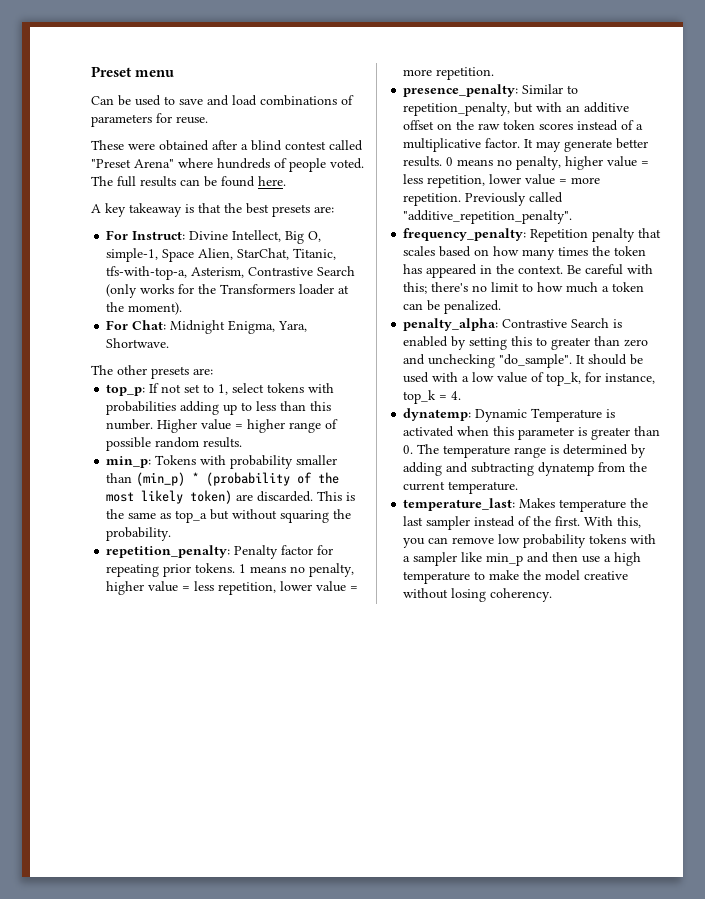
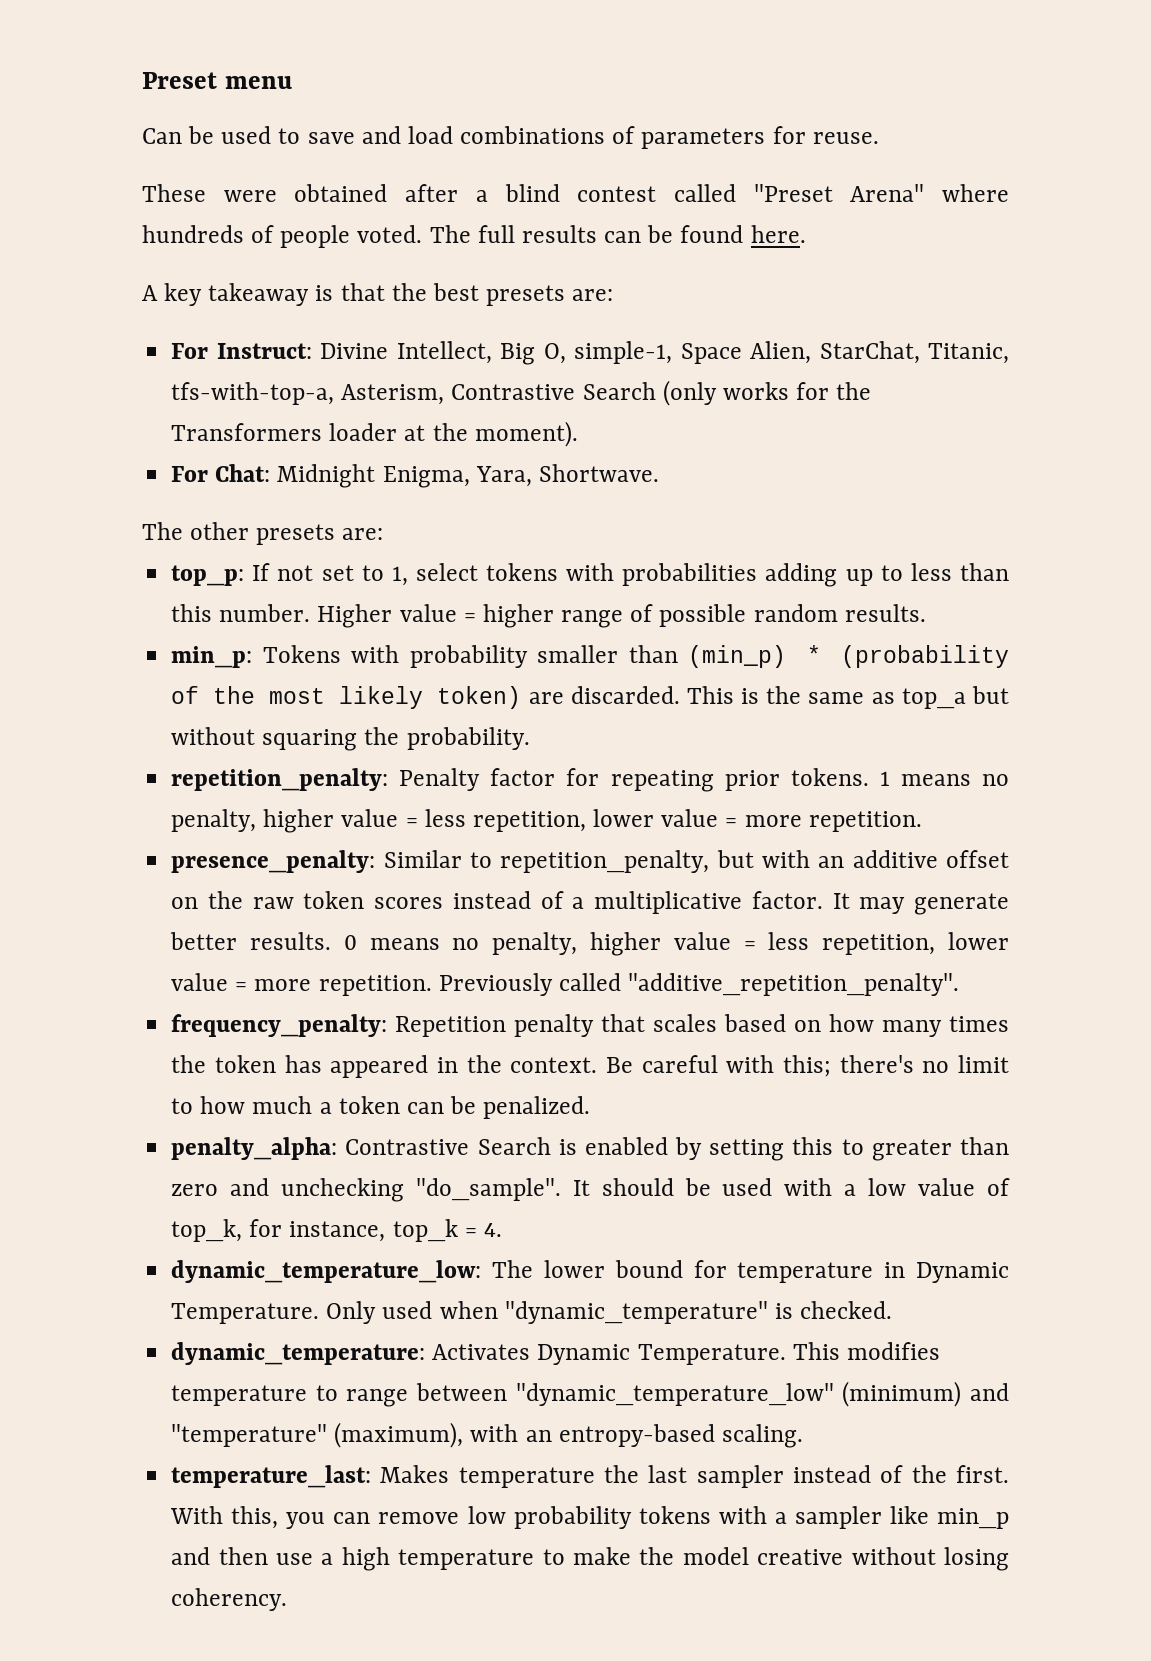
[403,408,616,422] [403,426,661,440] [403,444,647,458] [403,462,648,476] [403,481,519,494] dynatemp: Dynamic Temperature is activated when this parameter is greater than 0. The temperature range is determined by adding and subtracting dynatemp from the current temperature. -> [171,1260,1009,1283] [171,1301,893,1324] [171,1342,940,1365] [171,1381,1009,1407] [171,1422,803,1448] dynamic_temperature_low: The lower bound for temperature in Dynamic Temperature. Only used when "dynamic_temperature" is checked. // dynamic_temperature: Activates Dynamic Temperature. This modifies temperature to range between "dynamic_temperature_low" (minimum) and "temperature" (maximum), with an entropy-based scaling.

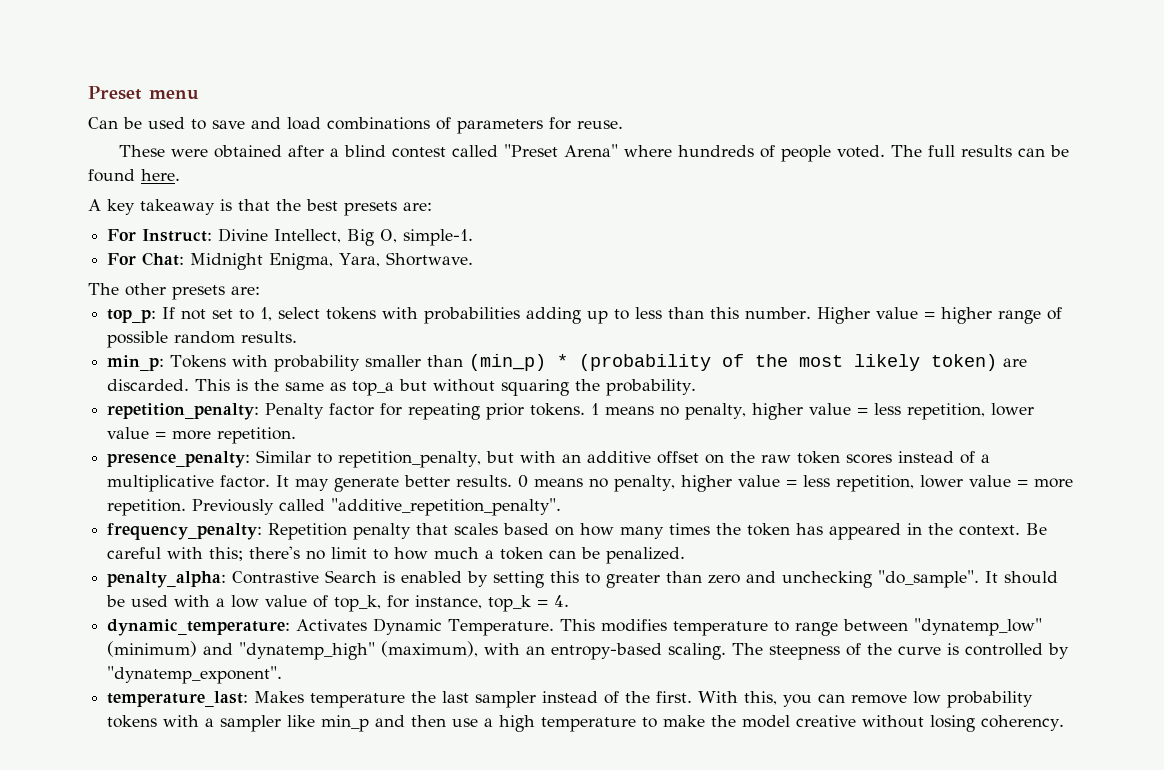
[574,341,1010,364] [171,380,872,406] [171,421,578,447] simple-1, Space Alien, StarChat, Titanic, tfs-with-top-a, Asterism, Contrastive Search (only works for the Transformers loader at the moment). -> [403,229,474,246] simple-1.
[171,1260,1009,1283] [171,1301,893,1324] // dynamic_temperature_low: The lower bound for temperature in Dynamic Temperature. Only used when "dynamic_temperature" is checked. -> (570, 601) none
[515,1383,834,1406] "dynamic_temperature_low" -> [914,618,1043,636] "dynatemp_low"
[171,1424,328,1447] "temperature" -> [239,642,376,660] "dynatemp_high"
(803, 1436) none -> [732,643,1070,660] [107,666,283,684] The steepness of the curve is controlled by "dynatemp_exponent".

